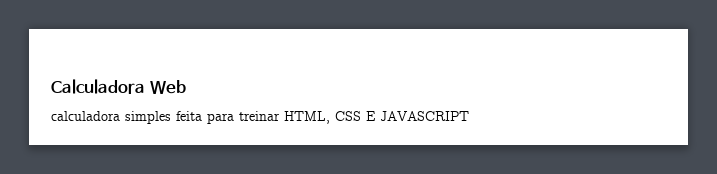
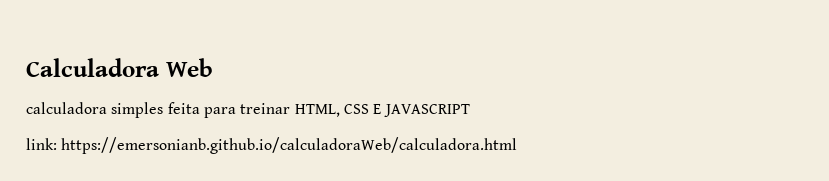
(469, 116) none -> [26,137,518,154] // link: https://emersonianb.github.io/calculadoraWeb/calculadora.html

